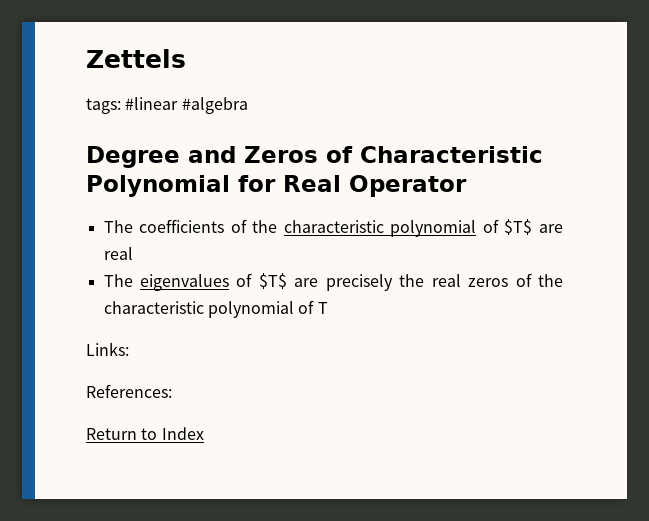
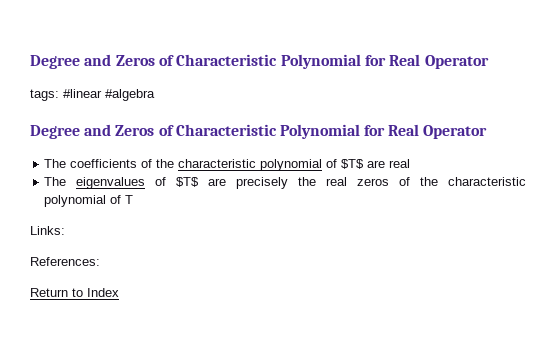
[86,49,186,68] Zettels -> [30,54,489,69] Degree and Zeros of Characteristic Polynomial for Real Operator

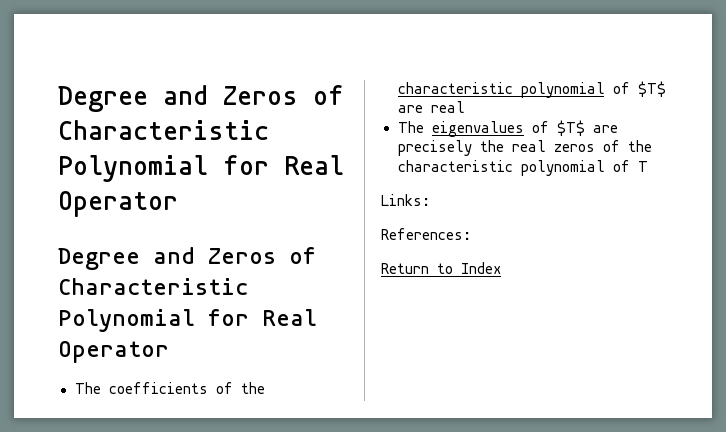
[30,54,489,69] [30,89,155,101] Degree and Zeros of Characteristic Polynomial for Real Operator // tags: #linear #algebra -> [58,85,344,112] [58,120,269,140] [58,155,344,182] [58,191,178,217] Degree and Zeros of Characteristic Polynomial for Real Operator

